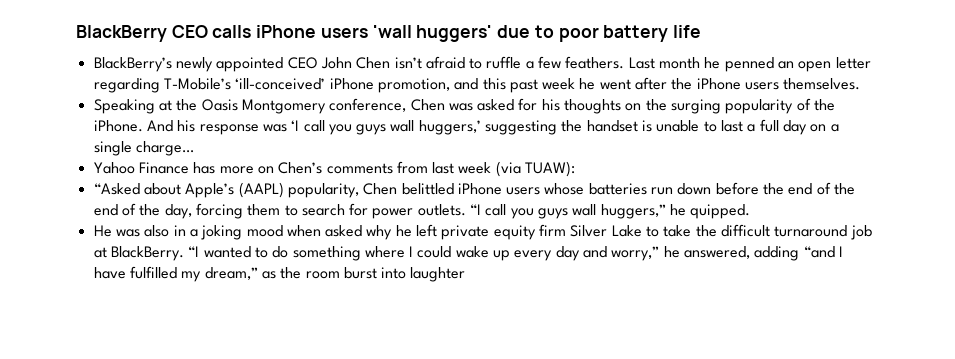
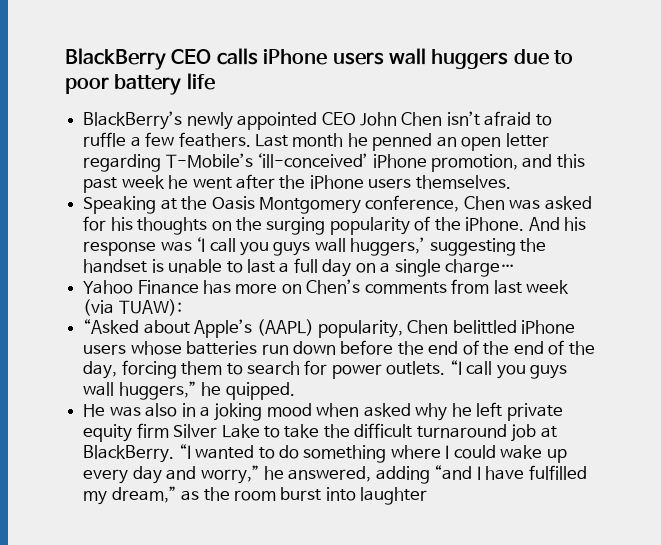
[372,25,493,42] 'wall huggers' -> [389,48,509,69] wall huggers

